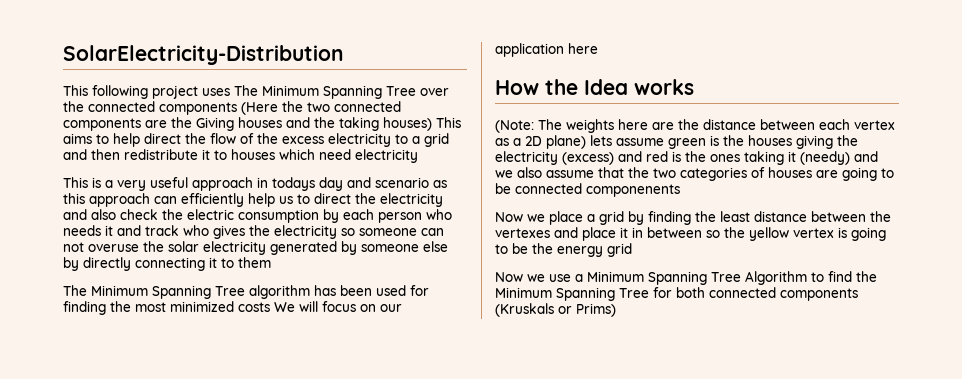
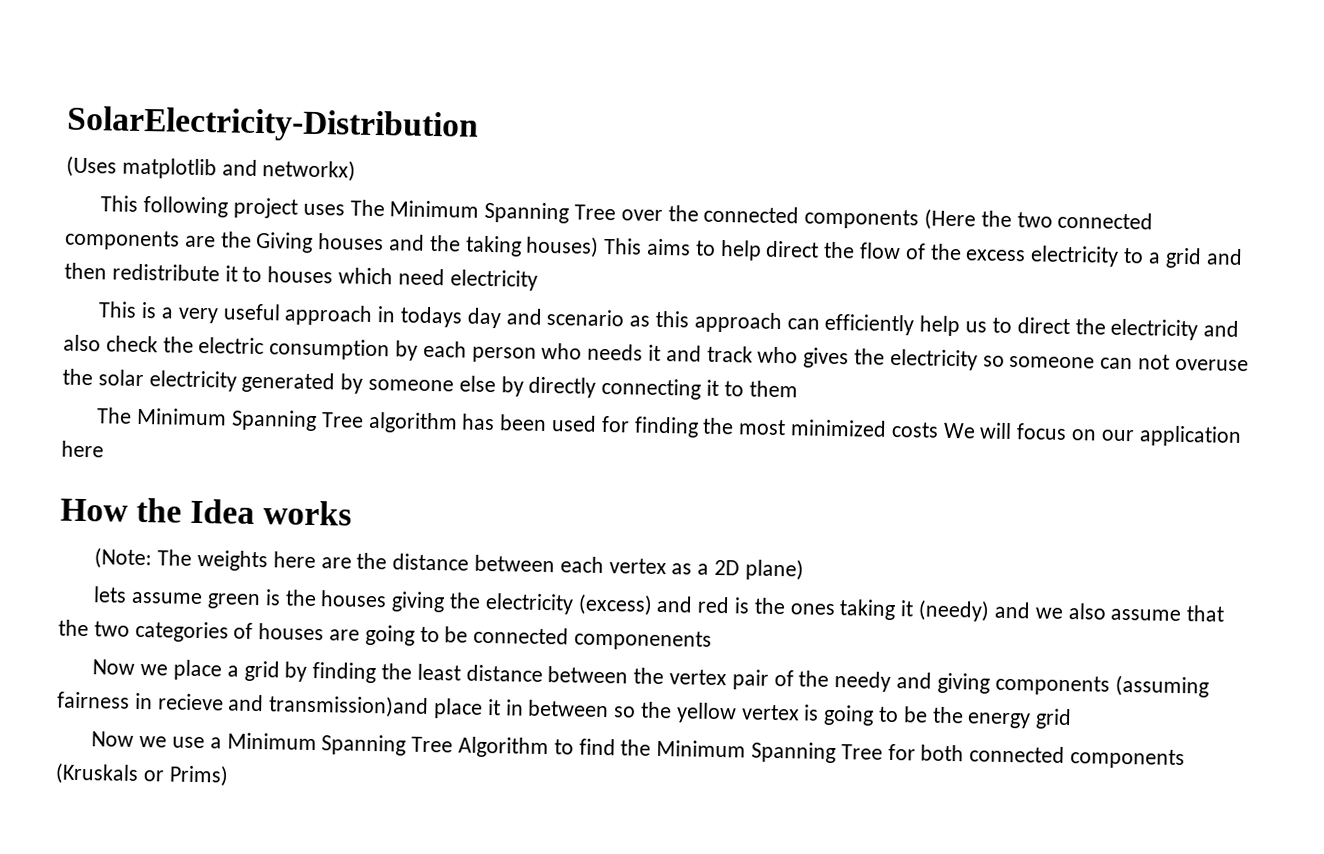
(344, 55) none -> [66,155,357,182] // (Uses matplotlib and networkx)
(586, 142) none -> (804, 569) //
[495,227,578,238] vertexes and -> [669,669,1209,698] [57,691,430,719] vertex pair of the needy and giving components (assuming fairness in recieve and transmission)and

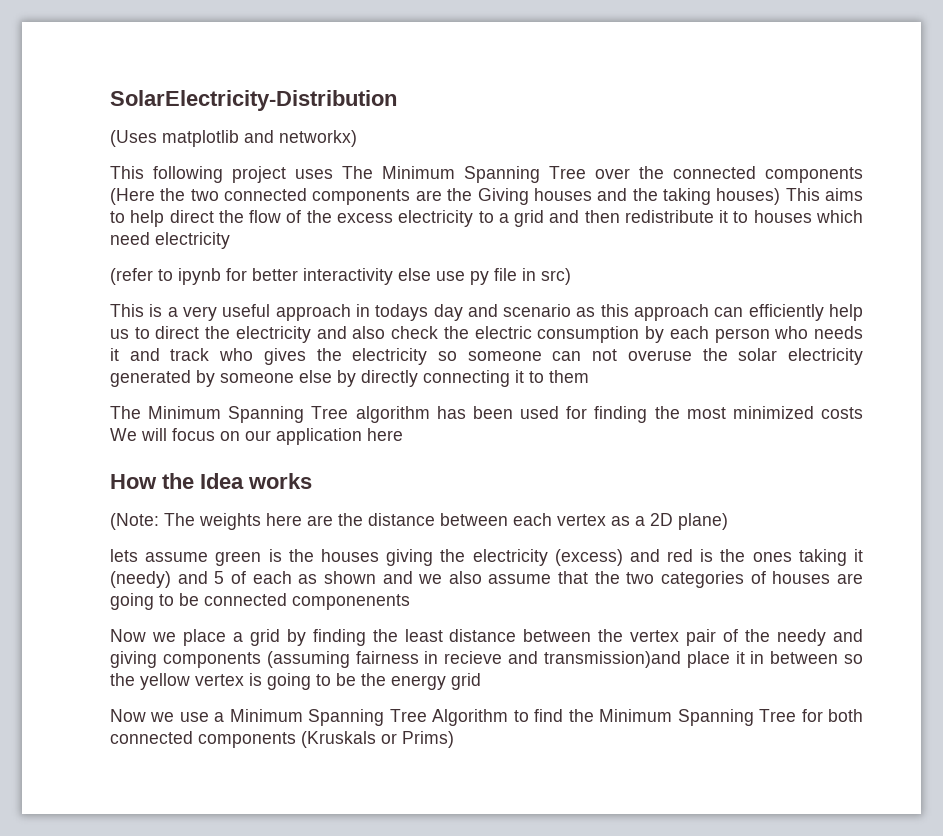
(538, 280) none -> [110,268,571,285] // (refer to ipynb for better interactivity else use py file in src)
(1031, 610) none -> [214,571,413,584] 5 of each as shown and

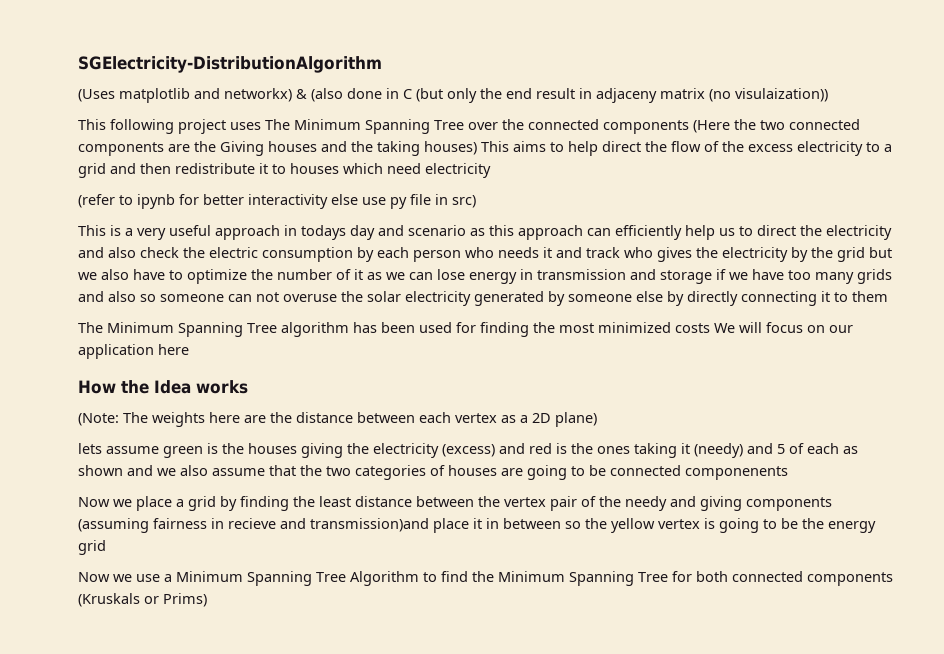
[110,90,397,111] SolarElectricity-Distribution -> [78,56,382,73] SGElectricity-DistributionAlgorithm
(357, 138) none -> [296,88,828,103] & (also done in C (but only the end result in adjaceny matrix (no visulaization))
(428, 356) none -> [791,247,892,262] [78,269,892,284] [78,291,136,302] by the grid but we also have to optimize the number of it as we can lose energy in transmission and storage if we have too many grids and also

